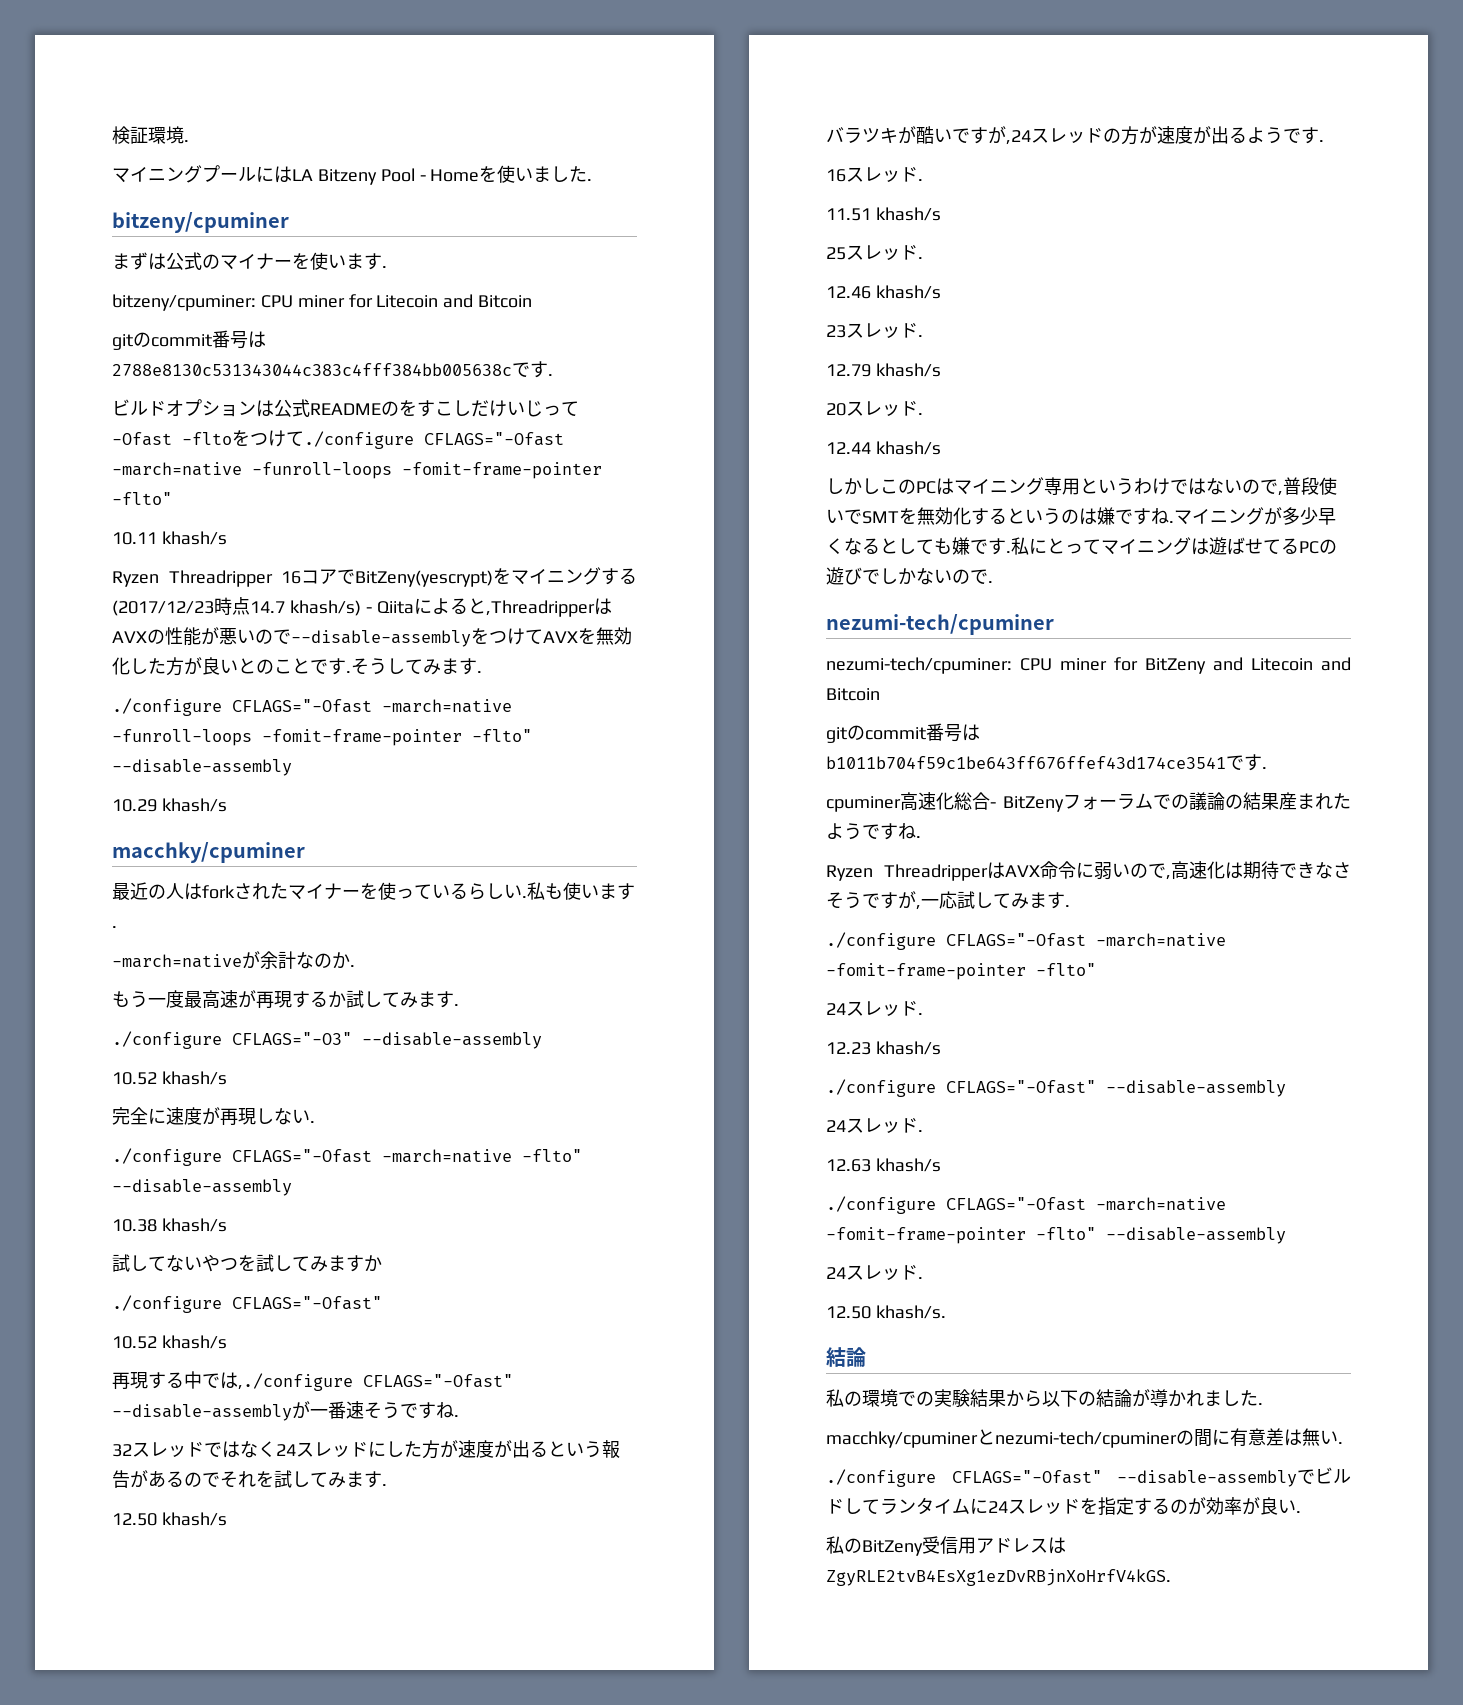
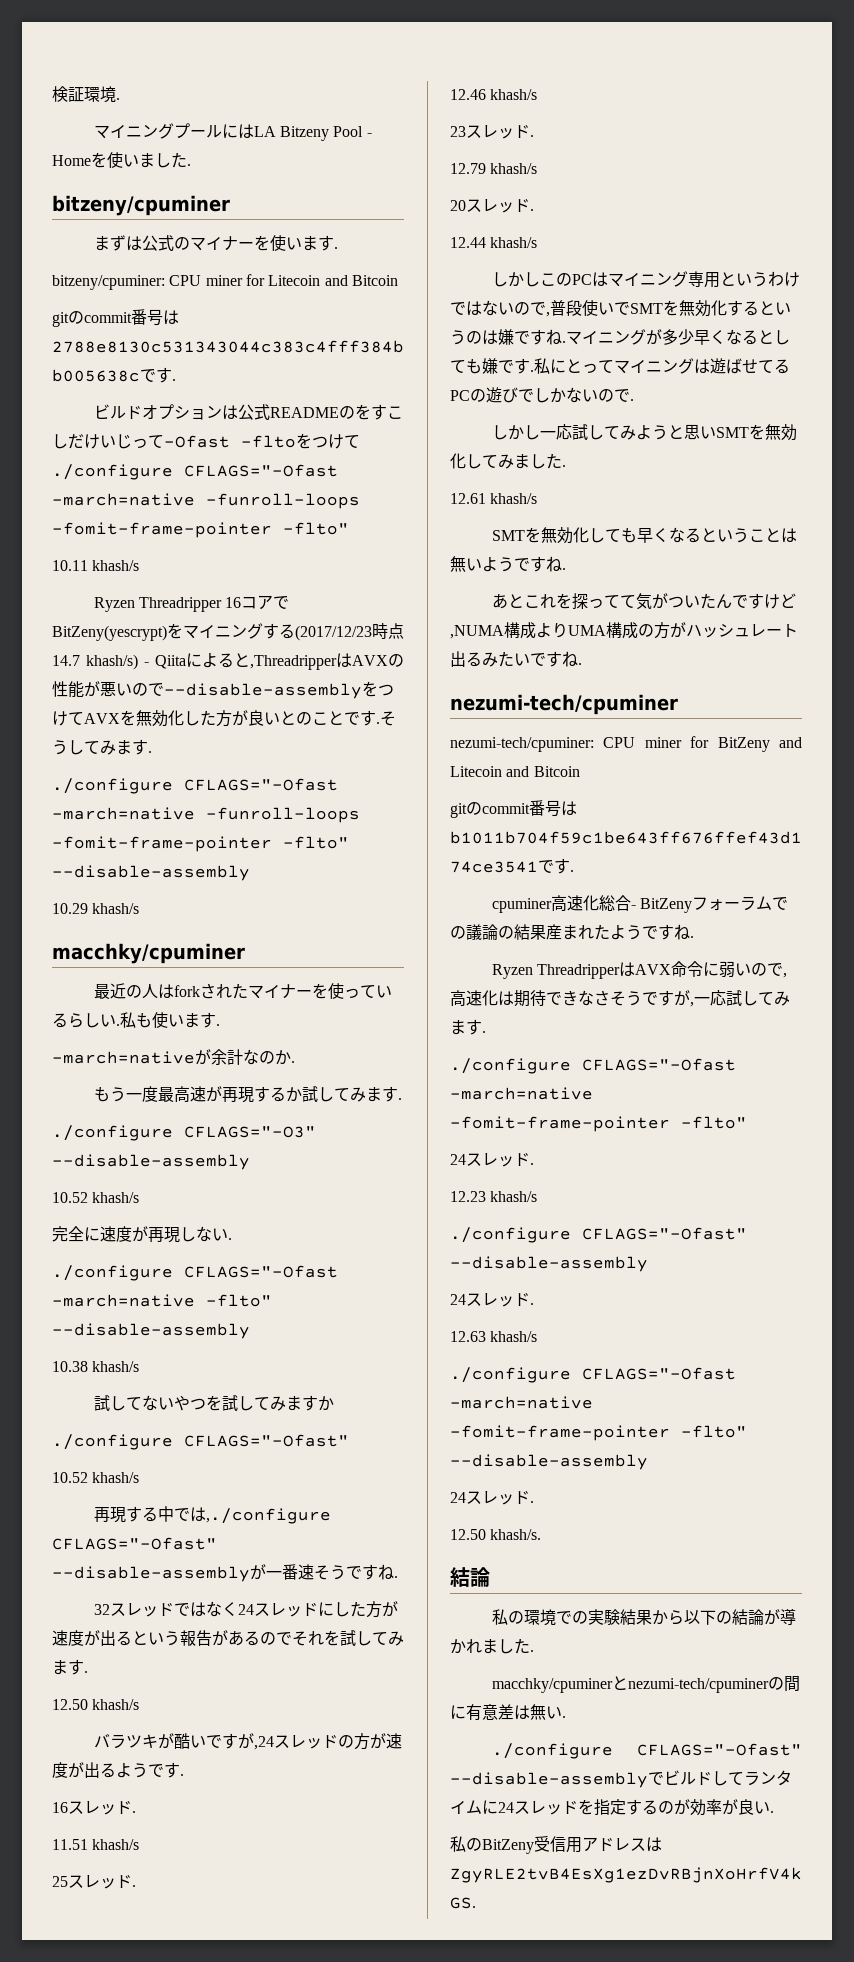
(993, 582) none -> [491,424,797,441] [450,453,566,469] [450,493,538,504] [491,527,797,544] [450,556,566,572] [491,593,796,610] [450,622,798,639] [450,651,582,667] // しかし一応試してみようと思いSMTを無効化してみました. // 12.61 khash/s // SMTを無効化しても早くなるということは無いようですね. // あとこれを探ってて気がついたんですけど,NUMA構成よりUMA構成の方がハッシュレート出るみたいですね.

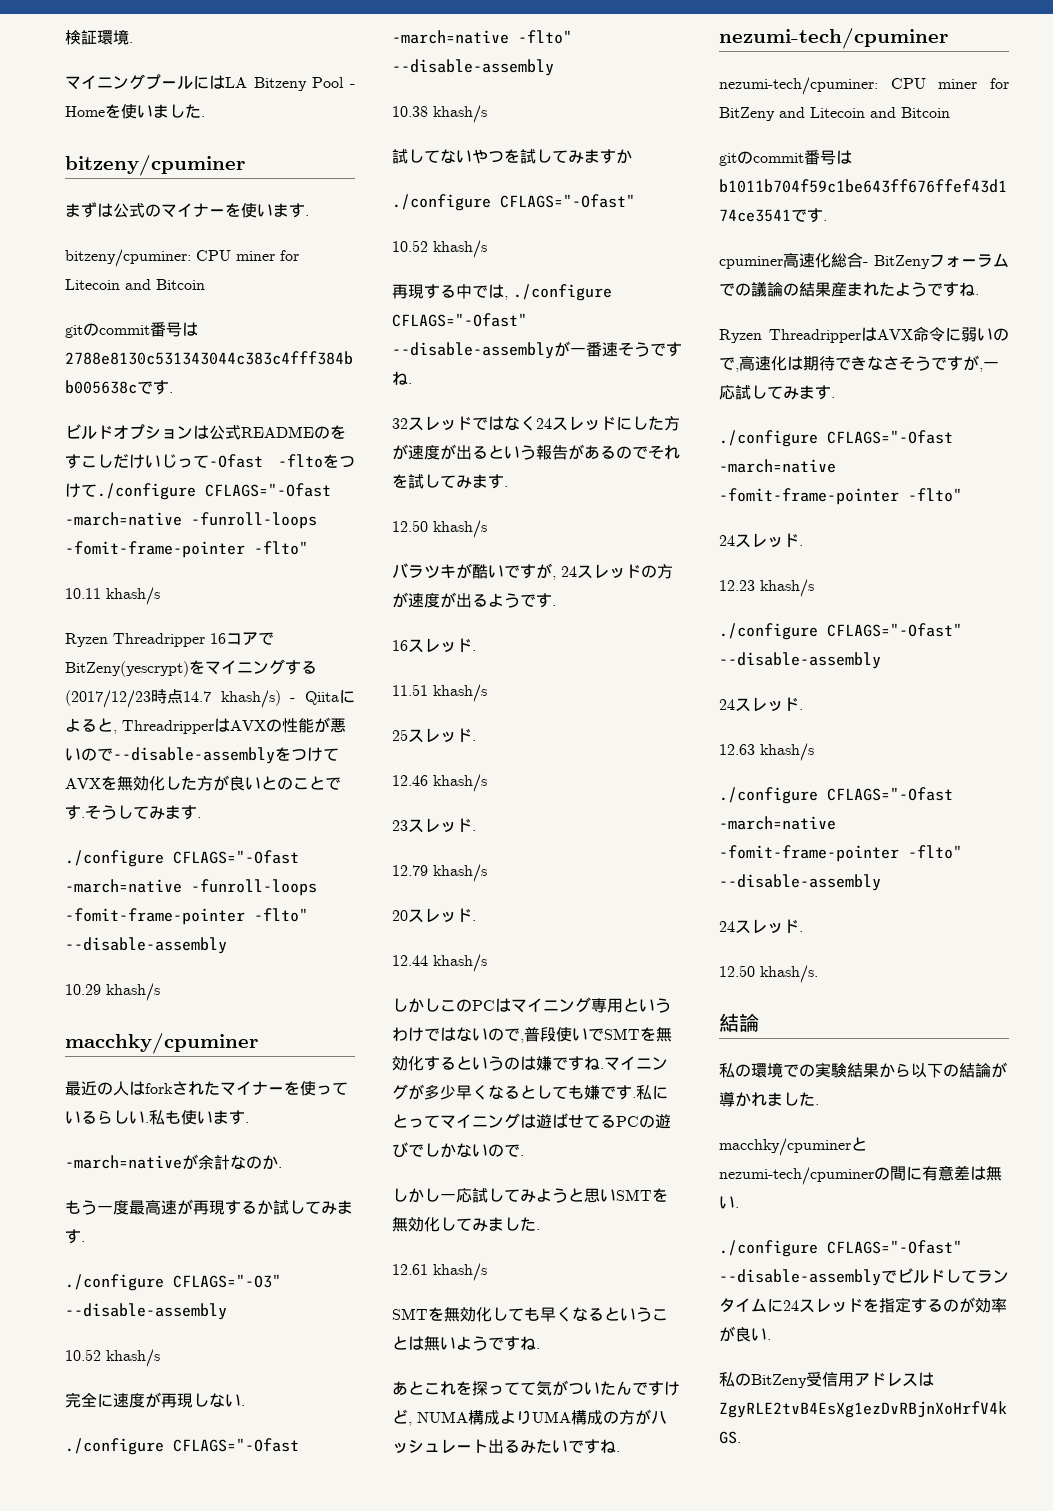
[250,655,337,670] ,Threadripper -> [113,720,214,734] , Threadripper
[205,1508,331,1524] ,./configure -> [504,284,612,301] , ./configure
[253,1736,274,1750] ,24 -> [552,566,577,580] , 24
[450,625,504,639] ,NUMA -> [408,1411,468,1426] , NUMA

